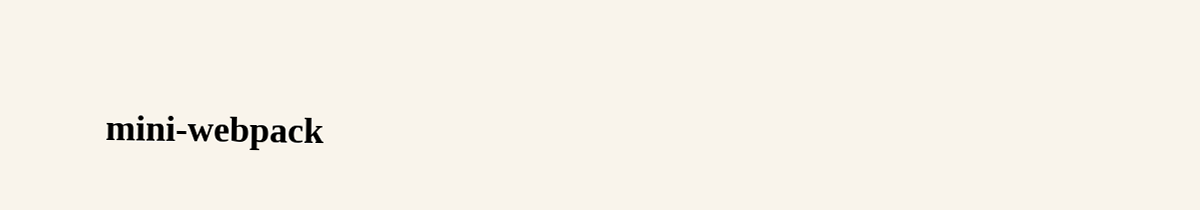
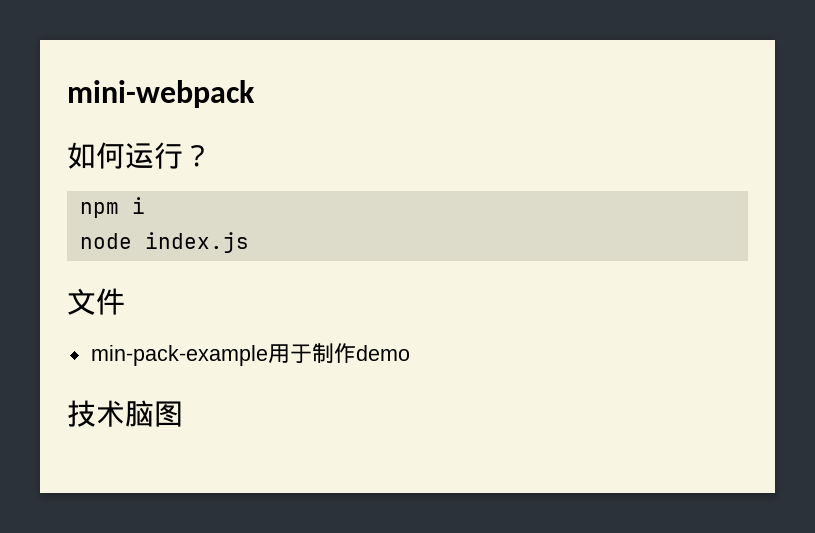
(324, 133) none -> [67,142,212,169] [79,197,145,218] [79,232,249,253] [67,288,125,315] [90,343,410,366] [67,400,183,427] // 如何运行？ // npm i // node index.js // 文件 // min-pack-example用于制作demo // 技术脑图

